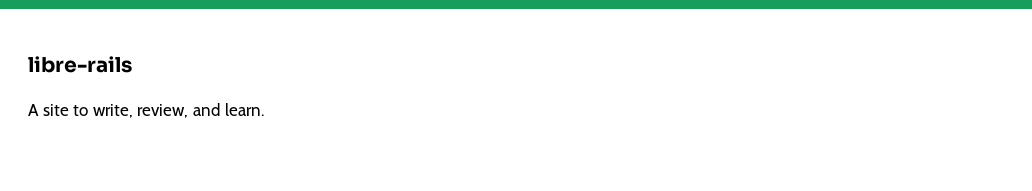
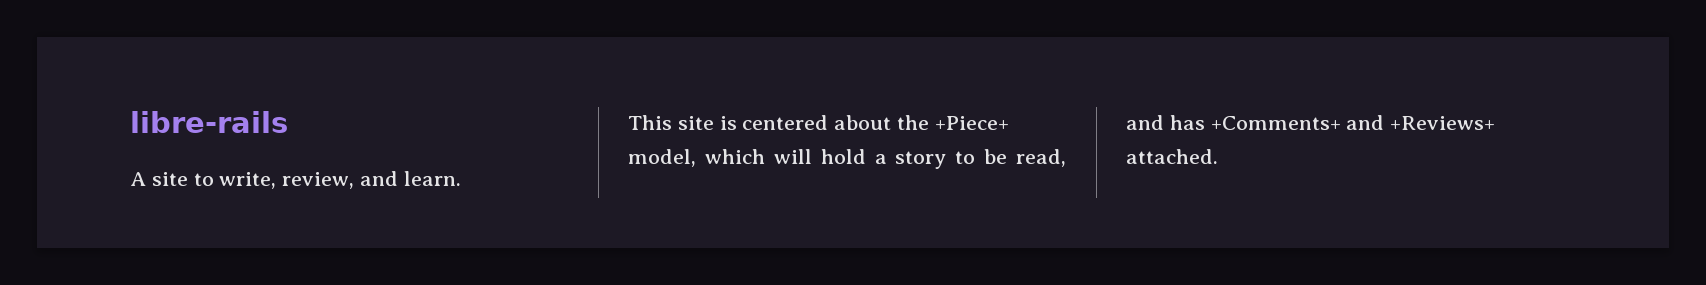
(264, 109) none -> [628,115,1009,130] [628,149,1066,169] [1126,115,1496,130] [1126,149,1218,164] // This site is centered about the +Piece+ model, which will hold a story to be read, and has +Comments+ and +Reviews+ attached.

